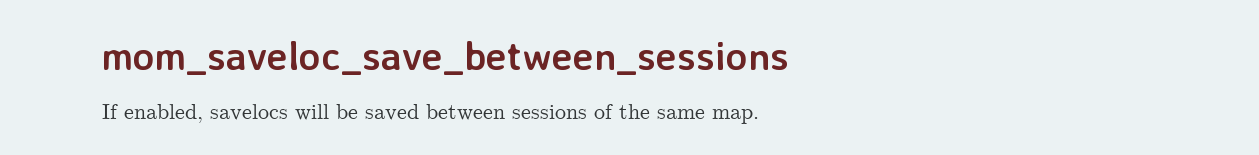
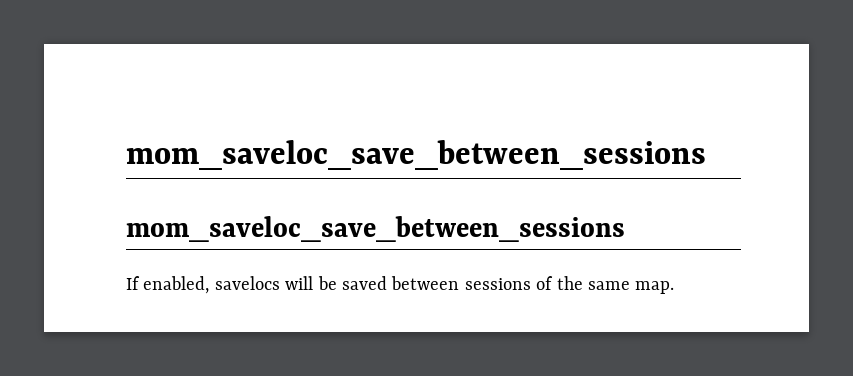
[102,41,789,75] mom_saveloc_save_between_sessions -> [126,140,706,170] [126,216,625,242] mom_saveloc_save_between_sessions // mom_saveloc_save_between_sessions

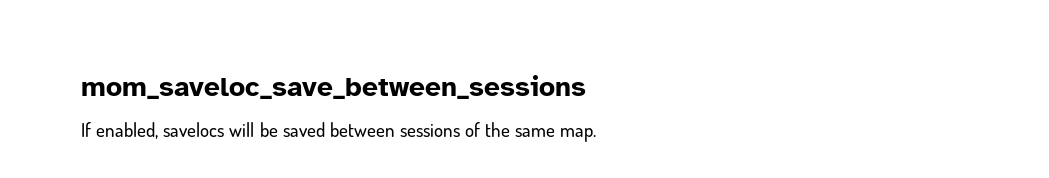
[126,140,706,170] [126,216,625,242] mom_saveloc_save_between_sessions // mom_saveloc_save_between_sessions -> [81,75,586,99] mom_saveloc_save_between_sessions

